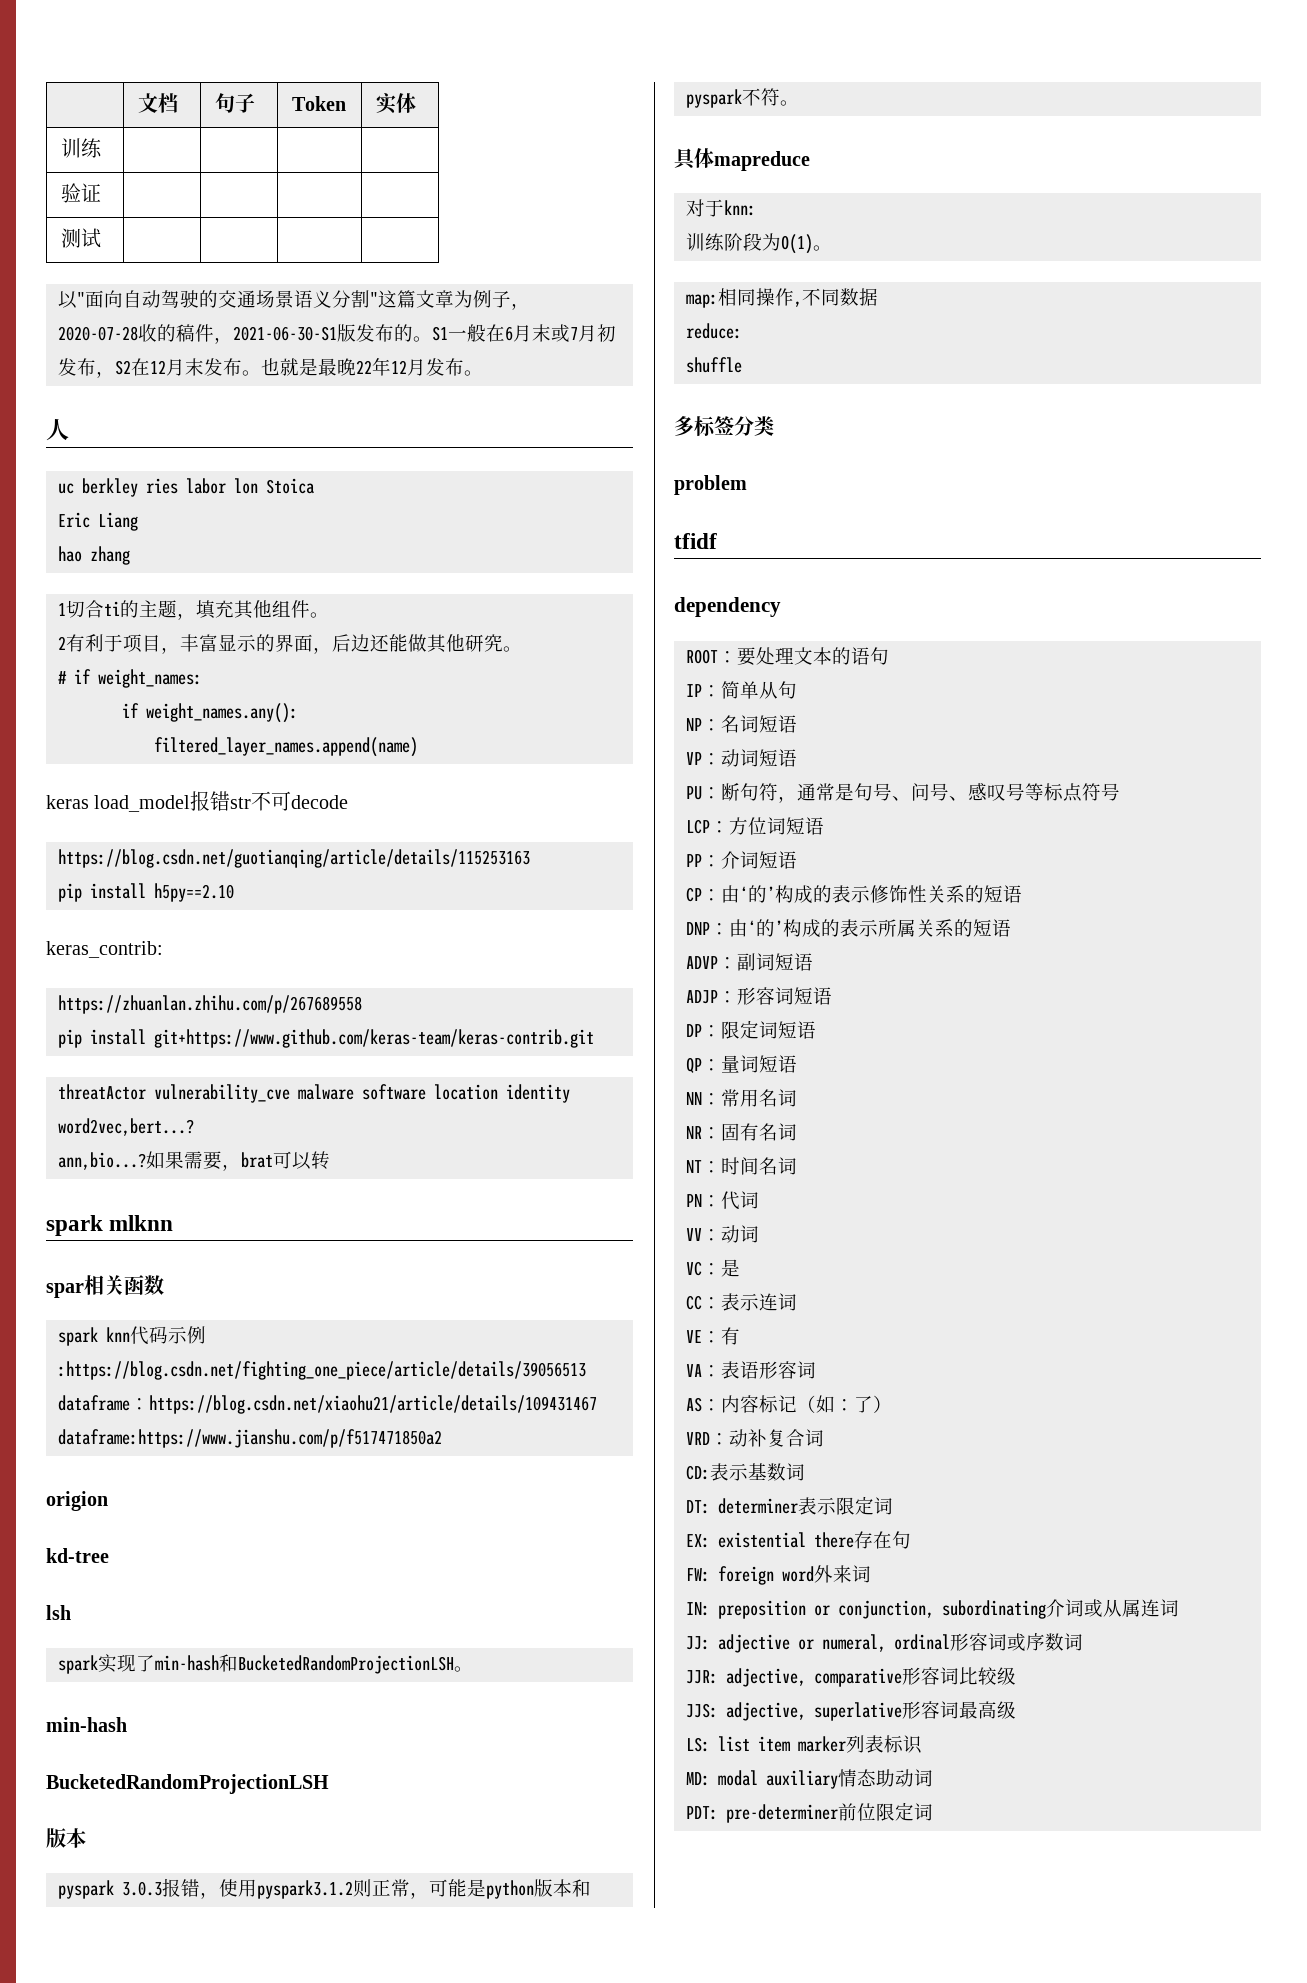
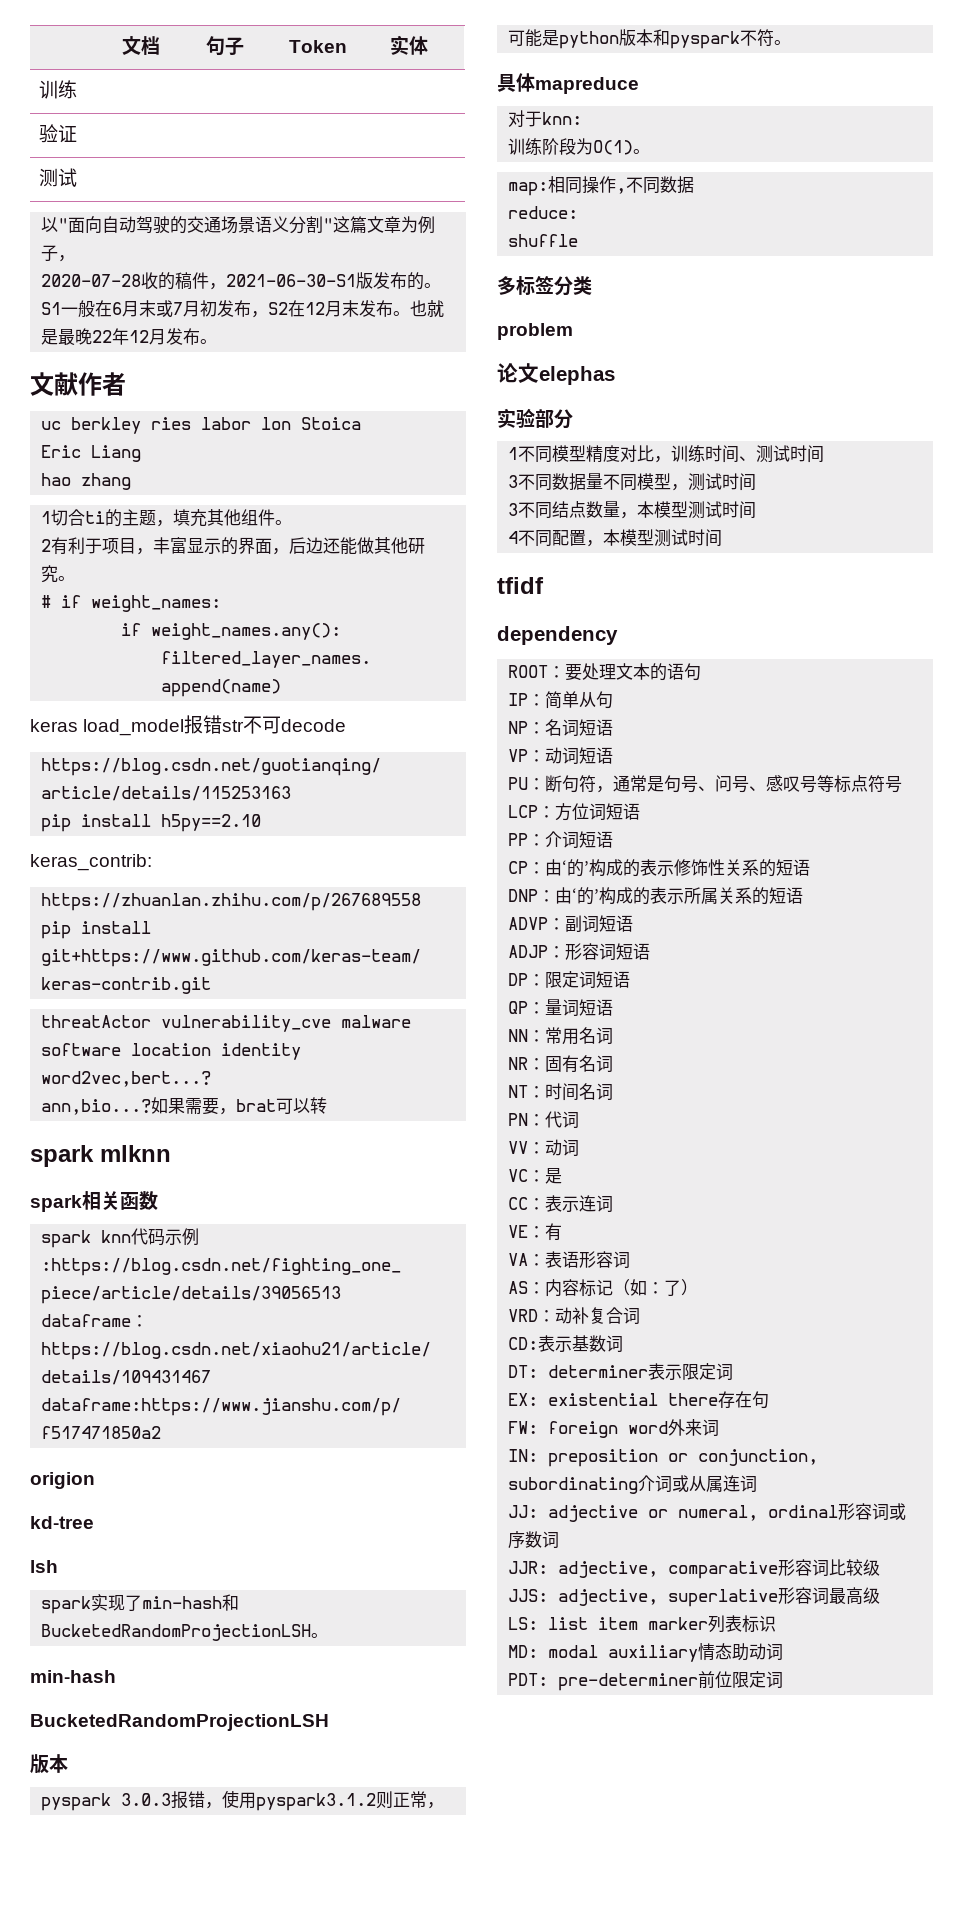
[46,419,69,441] 人 -> [30,372,126,396] 文献作者
[46,1283,84,1298] spar -> [30,1195,82,1212] spark
(747, 485) none -> [497,363,615,385] [497,408,573,429] [508,445,825,463] [508,473,757,491] [508,501,757,519] [508,529,723,547] // 论文elephas // 实验部分 // 1不同模型精度对比，训练时间、测试时间 // 3不同数据量不同模型，测试时间 // 3不同结点数量，本模型测试时间 // 4不同配置，本模型测试时间

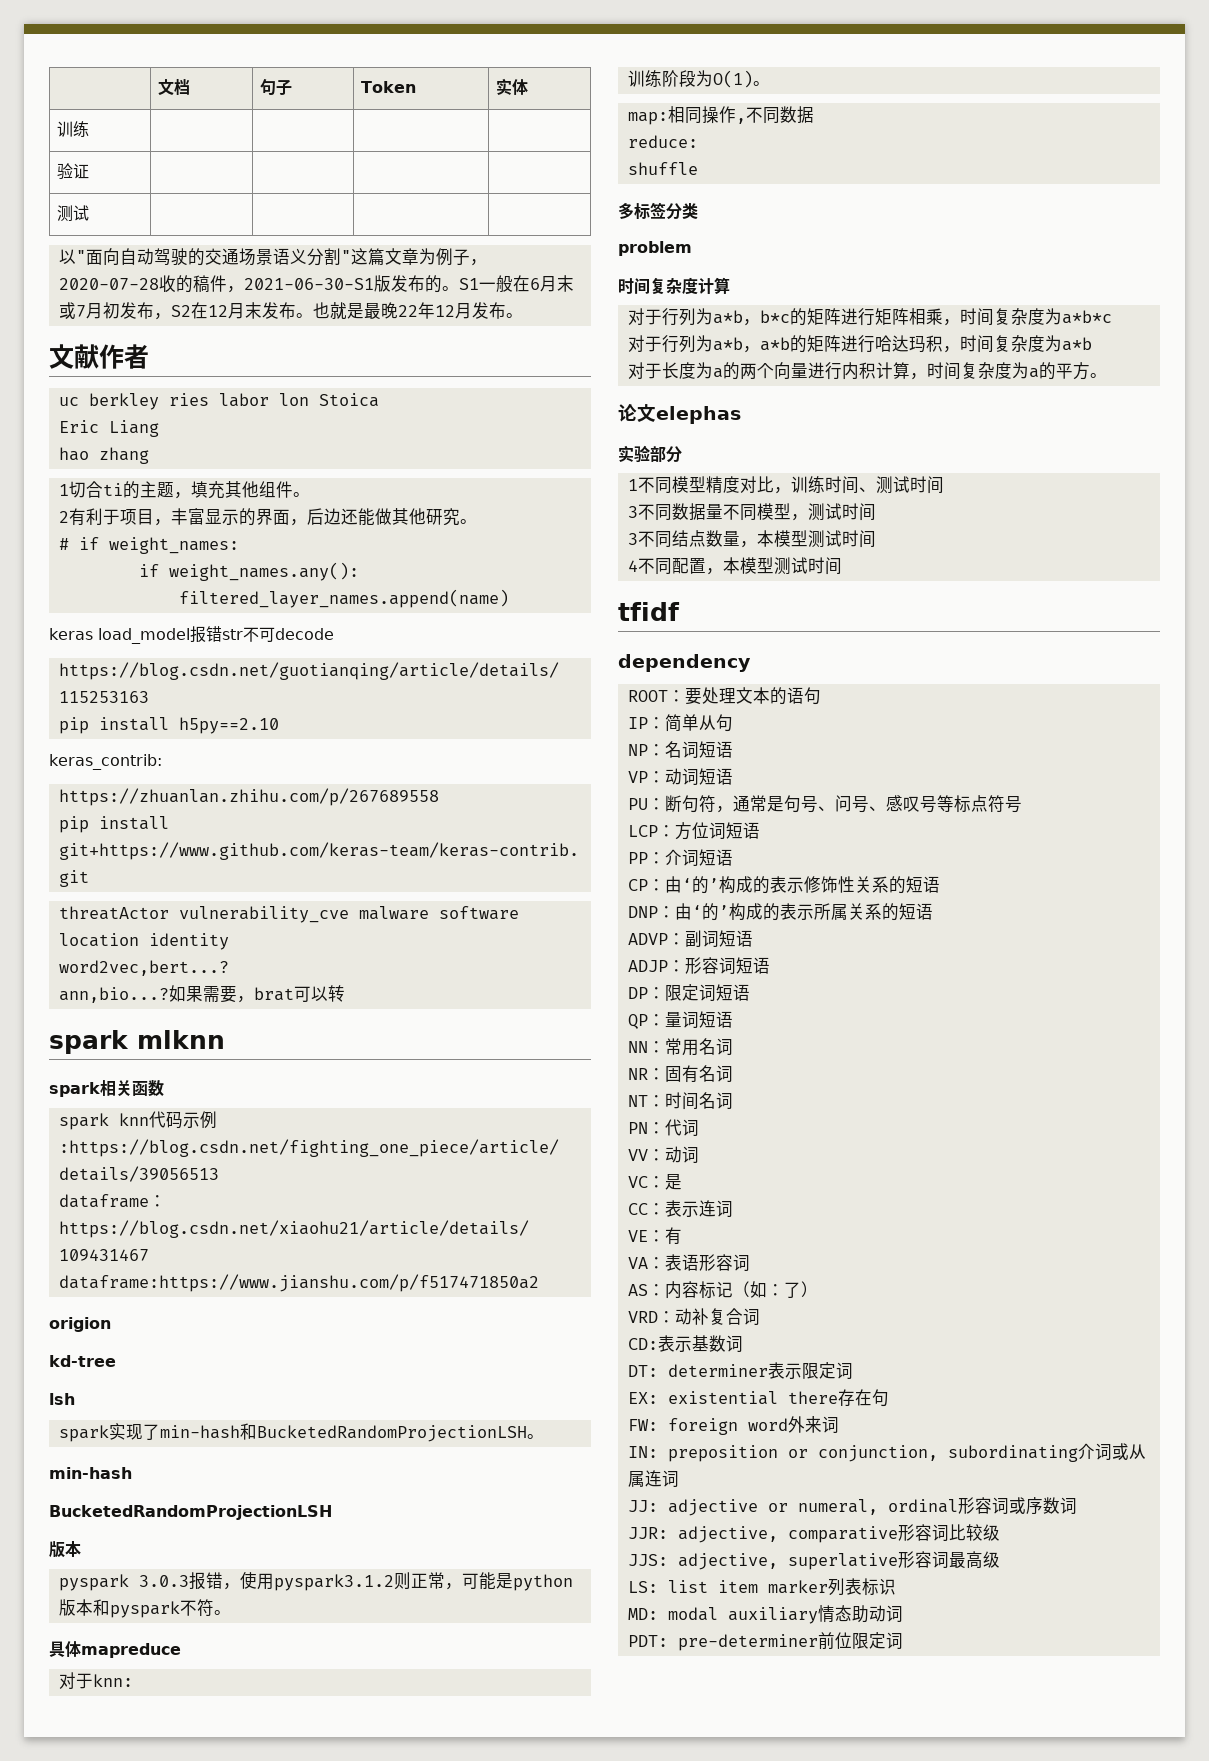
(573, 331) none -> [618,277,730,295] [627,308,1112,326] [627,335,1092,353] [627,362,1107,380] // 时间复杂度计算 // 对于行列为a*b，b*c的矩阵进行矩阵相乘，时间复杂度为a*b*c // 对于行列为a*b，a*b的矩阵进行哈达玛积，时间复杂度为a*b // 对于长度为a的两个向量进行内积计算，时间复杂度为a的平方。

